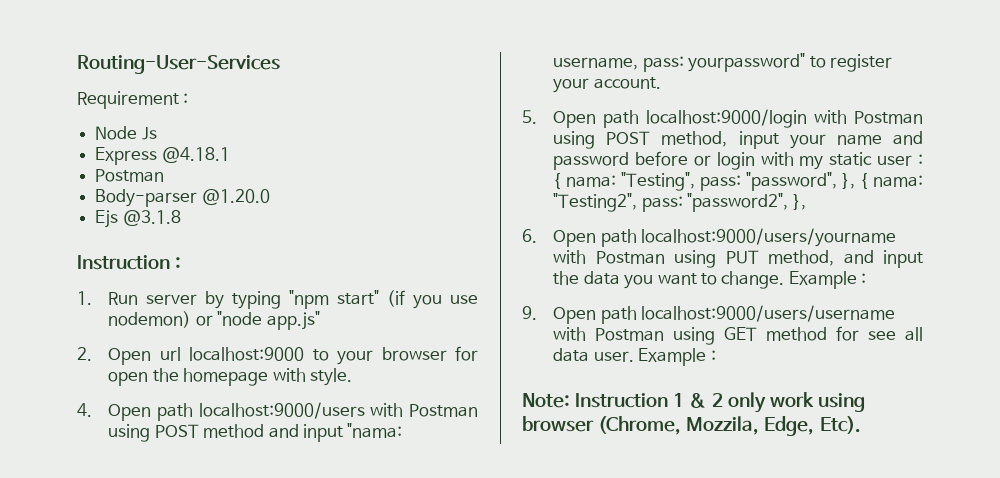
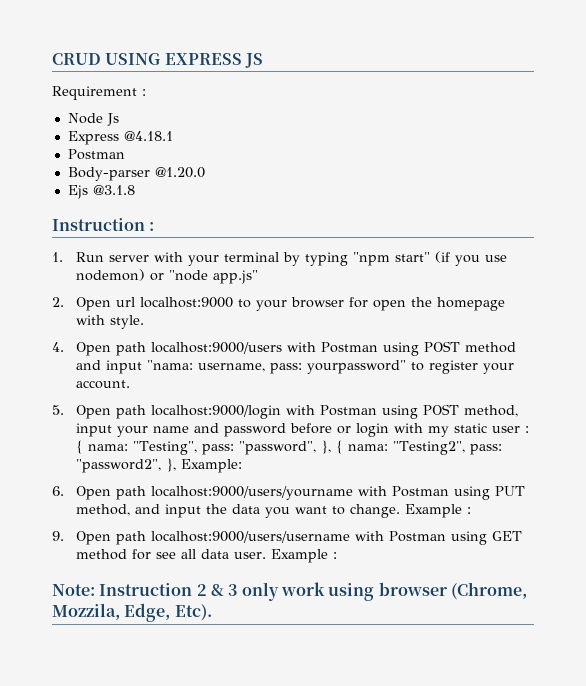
[77,55,280,74] Routing-User-Services -> [52,53,263,68] CRUD USING EXPRESS JS
(198, 299) none -> [153,252,279,266] with your terminal
(806, 202) none -> [180,459,242,473] Example:
[673,393,723,408] 1 & 2 -> [196,584,238,596] 2 & 3

